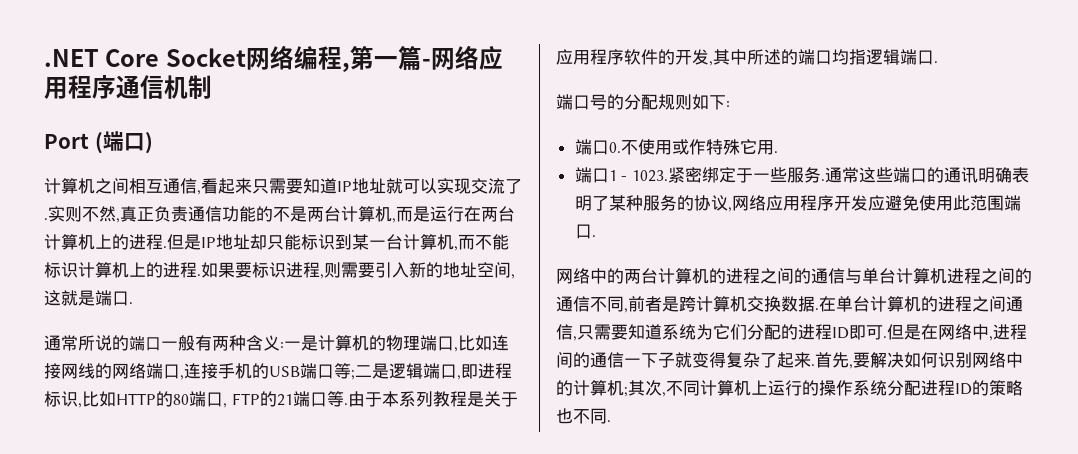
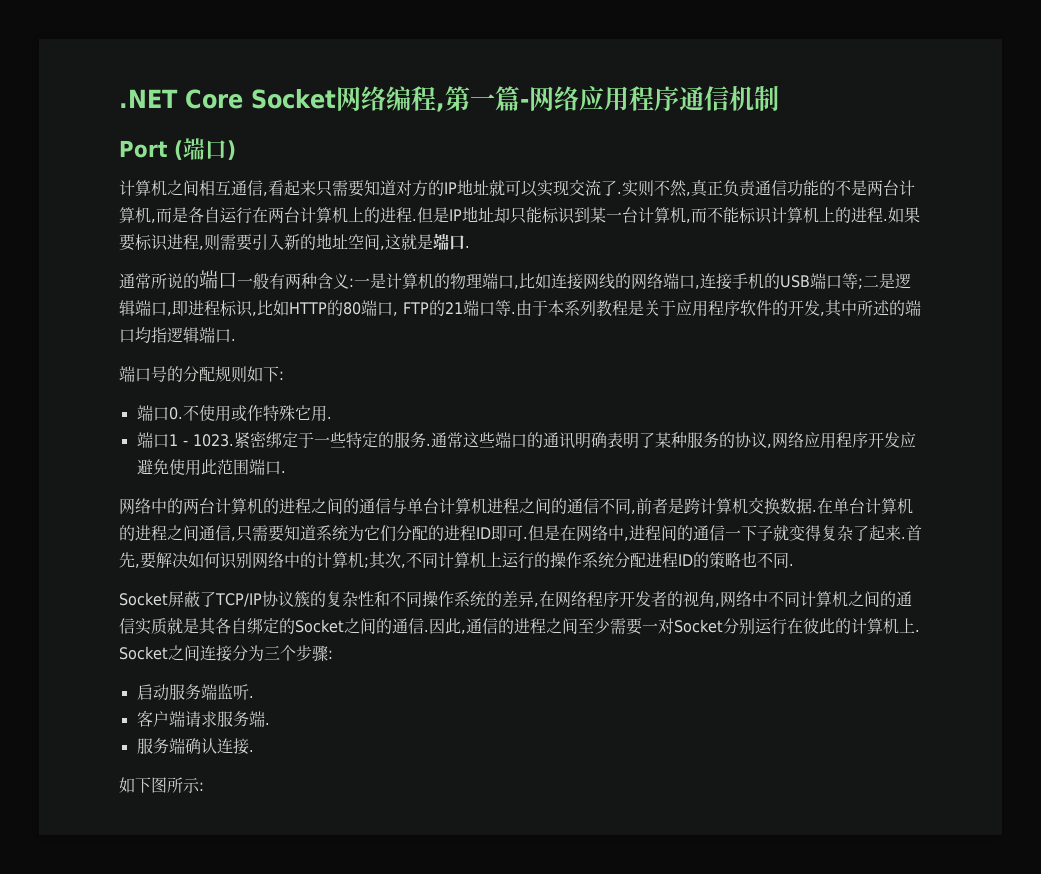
(337, 186) none -> [396,180,444,197] 对方的
(430, 214) none -> [188,207,220,223] 各自
(787, 174) none -> [345,432,394,449] 特定的
(611, 421) none -> [119,591,912,608] [119,618,920,635] [119,645,333,662] [136,683,254,701] [136,710,270,727] [136,738,254,755] [119,777,204,793] // Socket屏蔽了TCP/IP协议簇的复杂性和不同操作系统的差异,在网络程序开发者的视角,网络中不同计算机之间的通信实质就是其各自绑定的Socket之间的通信.因此,通信的进程之间至少需要一对Socket分别运行在彼此的计算机上. Socket之间连接分为三个步骤: // 启动服务端监听. // 客户端请求服务端. // 服务端确认连接. // 如下图所示:

